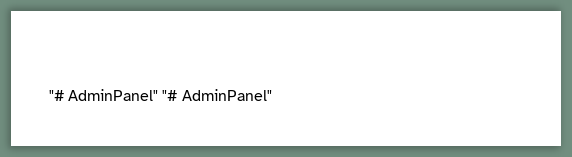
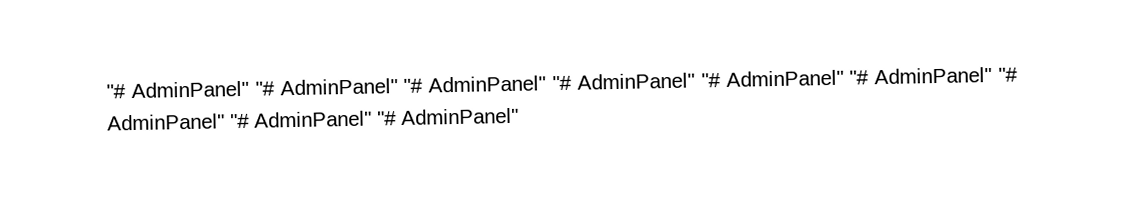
[49,89,272,101] "# AdminPanel" "# AdminPanel" -> [106,66,1019,99] [107,107,519,131] "# AdminPanel" "# AdminPanel" "# AdminPanel" "# AdminPanel" "# AdminPanel" "# AdminPanel" "# AdminPanel" "# AdminPanel" "# AdminPanel"

